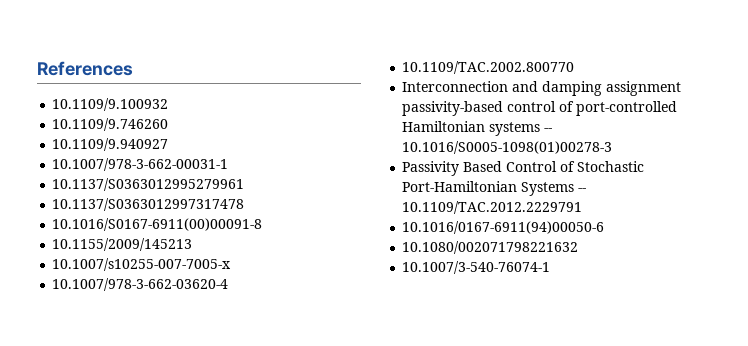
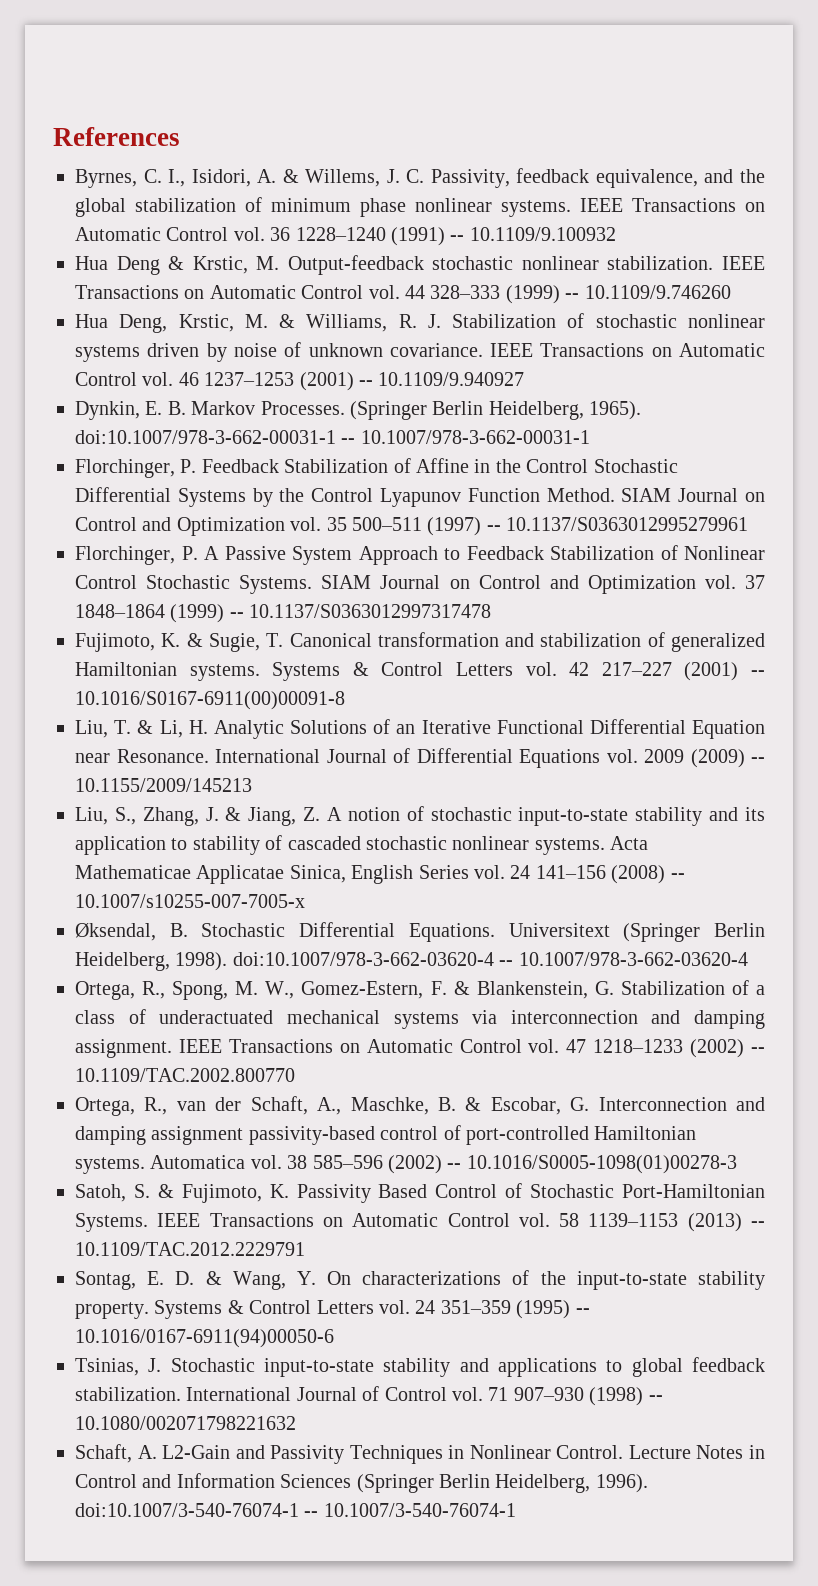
[52,98,169,111] [52,118,169,131] [52,138,169,151] [52,158,229,171] [52,178,245,191] [52,198,245,211] [52,218,263,231] [52,238,193,251] [52,258,232,271] [52,278,229,291] [402,61,575,74] 10.1109/9.100932 // 10.1109/9.746260 // 10.1109/9.940927 // 10.1007/978-3-662-00031-1 // 10.1137/S0363012995279961 // 10.1137/S0363012997317478 // 10.1016/S0167-6911(00)00091-8 // 10.1155/2009/145213 // 10.1007/s10255-007-7005-x // 10.1007/978-3-662-03620-4 // 10.1109/TAC.2002.800770 // -> [75,168,766,188] [75,197,765,217] [75,227,616,246] [75,255,765,275] [75,285,731,304] [75,313,765,333] [75,342,765,362] [75,372,525,391] [75,401,642,420] [75,430,590,444] [75,458,678,478] [75,487,765,507] [75,517,749,536] [75,545,765,565] [75,575,766,594] [75,604,492,623] [75,632,765,652] [75,662,766,681] [75,691,345,710] [75,719,765,739] [75,748,765,768] [75,778,252,792] [75,806,765,826] [75,835,649,855] [75,865,685,884] [75,894,305,908] [75,922,765,942] [75,952,748,971] [75,980,766,1000] [75,1009,765,1029] [75,1039,765,1058] [75,1068,295,1082] [75,1096,590,1116] Byrnes, C. I., Isidori, A. & Willems, J. C. Passivity, feedback equivalence, and the global stabilization of minimum phase nonlinear systems. IEEE Transactions on Automatic Control vol. 36 1228–1240 (1991) -- 10.1109/9.100932 // Hua Deng & Krstic, M. Output-feedback stochastic nonlinear stabilization. IEEE Transactions on Automatic Control vol. 44 328–333 (1999) -- 10.1109/9.746260 // Hua Deng, Krstic, M. & Williams, R. J. Stabilization of stochastic nonlinear systems driven by noise of unknown covariance. IEEE Transactions on Automatic Control vol. 46 1237–1253 (2001) -- 10.1109/9.940927 // Dynkin, E. B. Markov Processes. (Springer Berlin Heidelberg, 1965). doi:10.1007/978-3-662-00031-1 -- 10.1007/978-3-662-00031-1 // Florchinger, P. Feedback Stabilization of Affine in the Control Stochastic Differential Systems by the Control Lyapunov Function Method. SIAM Journal on Control and Optimization vol. 35 500–511 (1997) -- 10.1137/S0363012995279961 // Florchinger, P. A Passive System Approach to Feedback Stabilization of Nonlinear Control Stochastic Systems. SIAM Journal on Control and Optimization vol. 37 1848–1864 (1999) -- 10.1137/S0363012997317478 // Fujimoto, K. & Sugie, T. Canonical transformation and stabilization of generalized Hamiltonian systems. Systems & Control Letters vol. 42 217–227 (2001) -- 10.1016/S0167-6911(00)00091-8 // Liu, T. & Li, H. Analytic Solutions of an Iterative Functional Differential Equation near Resonance. International Journal of Differential Equations vol. 2009 (2009) -- 10.1155/2009/145213 // Liu, S., Zhang, J. & Jiang, Z. A notion of stochastic input-to-state stability and its application to stability of cascaded stochastic nonlinear systems. Acta Mathematicae Applicatae Sinica, English Series vol. 24 141–156 (2008) -- 10.1007/s10255-007-7005-x // Øksendal, B. Stochastic Differential Equations. Universitext (Springer Berlin Heidelberg, 1998). doi:10.1007/978-3-662-03620-4 -- 10.1007/978-3-662-03620-4 // Ortega, R., Spong, M. W., Gomez-Estern, F. & Blankenstein, G. Stabilization of a class of underactuated mechanical systems via interconnection and damping assignment. IEEE Transactions on Automatic Control vol. 47 1218–1233 (2002) -- 10.1109/TAC.2002.800770 // Ortega, R., van der Schaft, A., Maschke, B. & Escobar, G.
[489,122,553,136] [402,141,613,154] systems -- 10.1016/S0005-1098(01)00278-3 // -> [75,1155,737,1174] [75,1184,289,1203] systems. Automatica vol. 38 585–596 (2002) -- 10.1016/S0005-1098(01)00278-3 // Satoh, S. & Fujimoto, K.
[521,182,587,196] [402,201,583,214] [402,221,605,234] [402,241,579,254] Systems -- 10.1109/TAC.2012.2229791 // 10.1016/0167-6911(94)00050-6 // 10.1080/002071798221632 // -> [75,1213,765,1232] [75,1242,305,1256] [75,1270,765,1290] [75,1300,590,1319] [75,1329,334,1348] [75,1357,766,1377] [75,1386,663,1406] [75,1416,296,1430] [75,1444,765,1464] [75,1473,648,1493] [75,1503,319,1517] Systems. IEEE Transactions on Automatic Control vol. 58 1139–1153 (2013) -- 10.1109/TAC.2012.2229791 // Sontag, E. D. & Wang, Y. On characterizations of the input-to-state stability property. Systems & Control Letters vol. 24 351–359 (1995) -- 10.1016/0167-6911(94)00050-6 // Tsinias, J. Stochastic input-to-state stability and applications to global feedback stabilization. International Journal of Control vol. 71 907–930 (1998) -- 10.1080/002071798221632 // Schaft, A. L2-Gain and Passivity Techniques in Nonlinear Control. Lecture Notes in Control and Information Sciences (Springer Berlin Heidelberg, 1996). doi:10.1007/3-540-76074-1 --

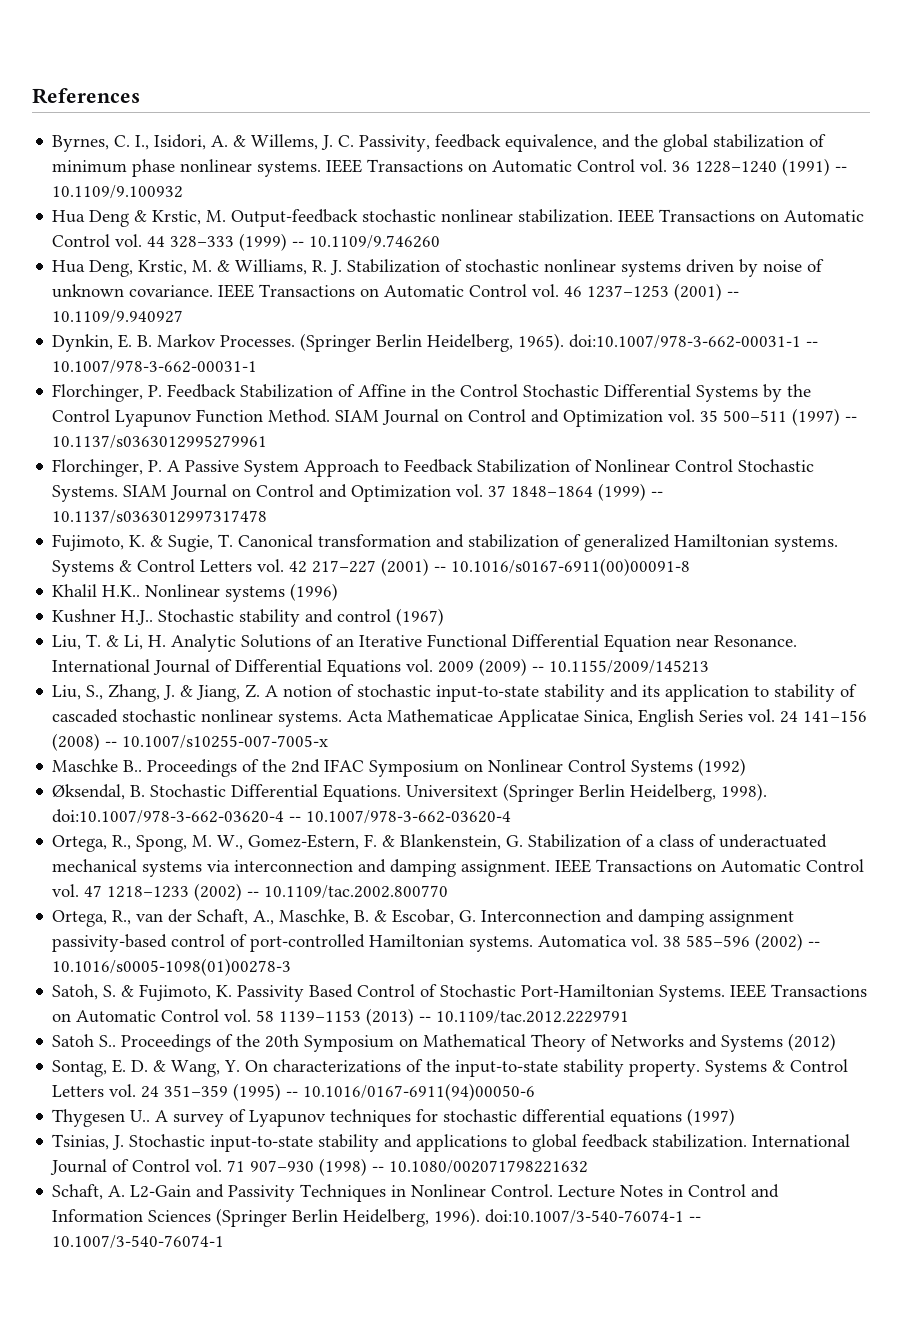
[506,517,749,531] 10.1137/S0363012995279961 -> [52,435,268,449] 10.1137/s0363012995279961
[249,604,492,618] 10.1137/S0363012997317478 -> [52,510,268,524] 10.1137/s0363012997317478
[75,691,345,710] 10.1016/S0167-6911(00)00091-8 -> [451,558,691,576] [52,583,339,602] [52,608,445,627] 10.1016/s0167-6911(00)00091-8 // Khalil H.K.. Nonlinear systems (1996) // Kushner H.J.. Stochastic stability and control (1967)
(305, 901) none -> [52,758,747,777] // Maschke B.. Proceedings of the 2nd IFAC Symposium on Nonlinear Control Systems (1992)
[75,1068,295,1082] 10.1109/TAC.2002.800770 -> [264,885,449,899] 10.1109/tac.2002.800770
[466,1155,737,1174] 10.1016/S0005-1098(01)00278-3 -> [52,958,292,976] 10.1016/s0005-1098(01)00278-3
[75,1242,305,1256] 10.1109/TAC.2012.2229791 -> [436,1010,630,1024] [52,1033,837,1052] 10.1109/tac.2012.2229791 // Satoh S.. Proceedings of the 20th Symposium on Mathematical Theory of Networks and Systems (2012)
(334, 1338) none -> [52,1108,736,1127] // Thygesen U.. A survey of Lyapunov techniques for stochastic differential equations (1997)

